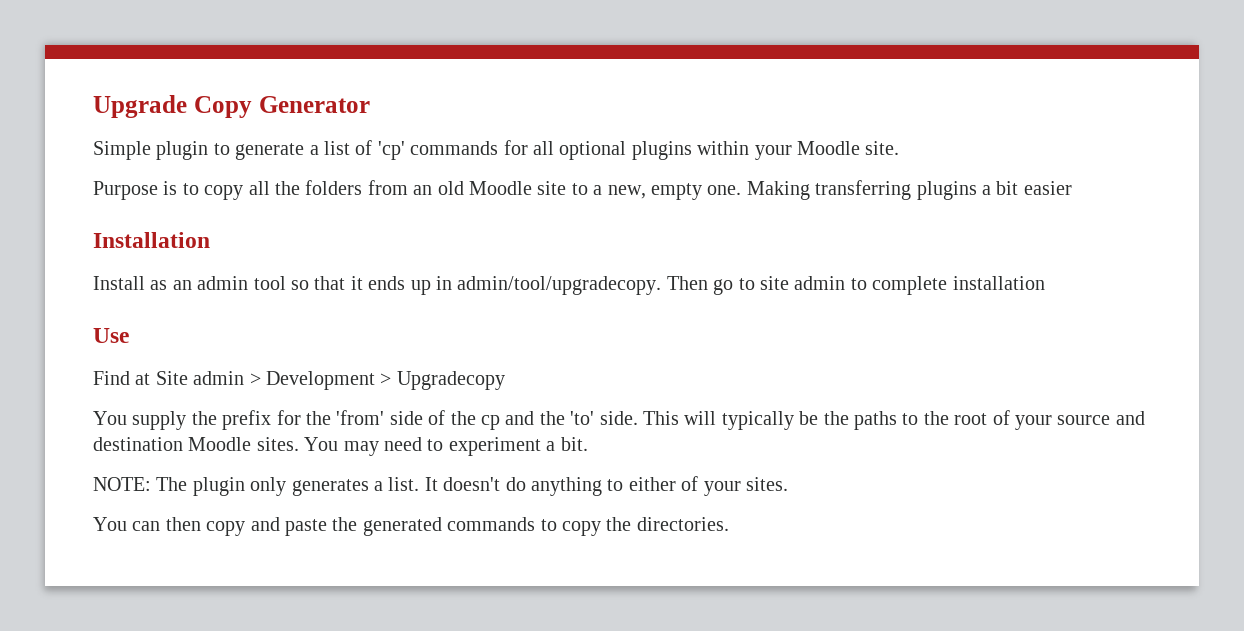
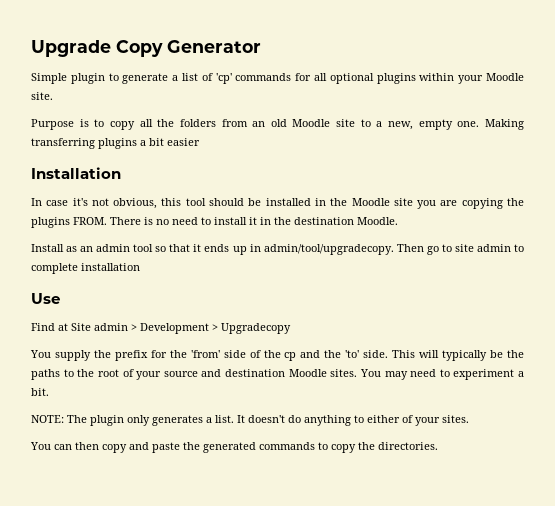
(210, 240) none -> [31,198,525,209] [31,217,398,228] // In case it's not obvious, this tool should be installed in the Moodle site you are copying the plugins FROM. There is no need to install it in the destination Moodle.

